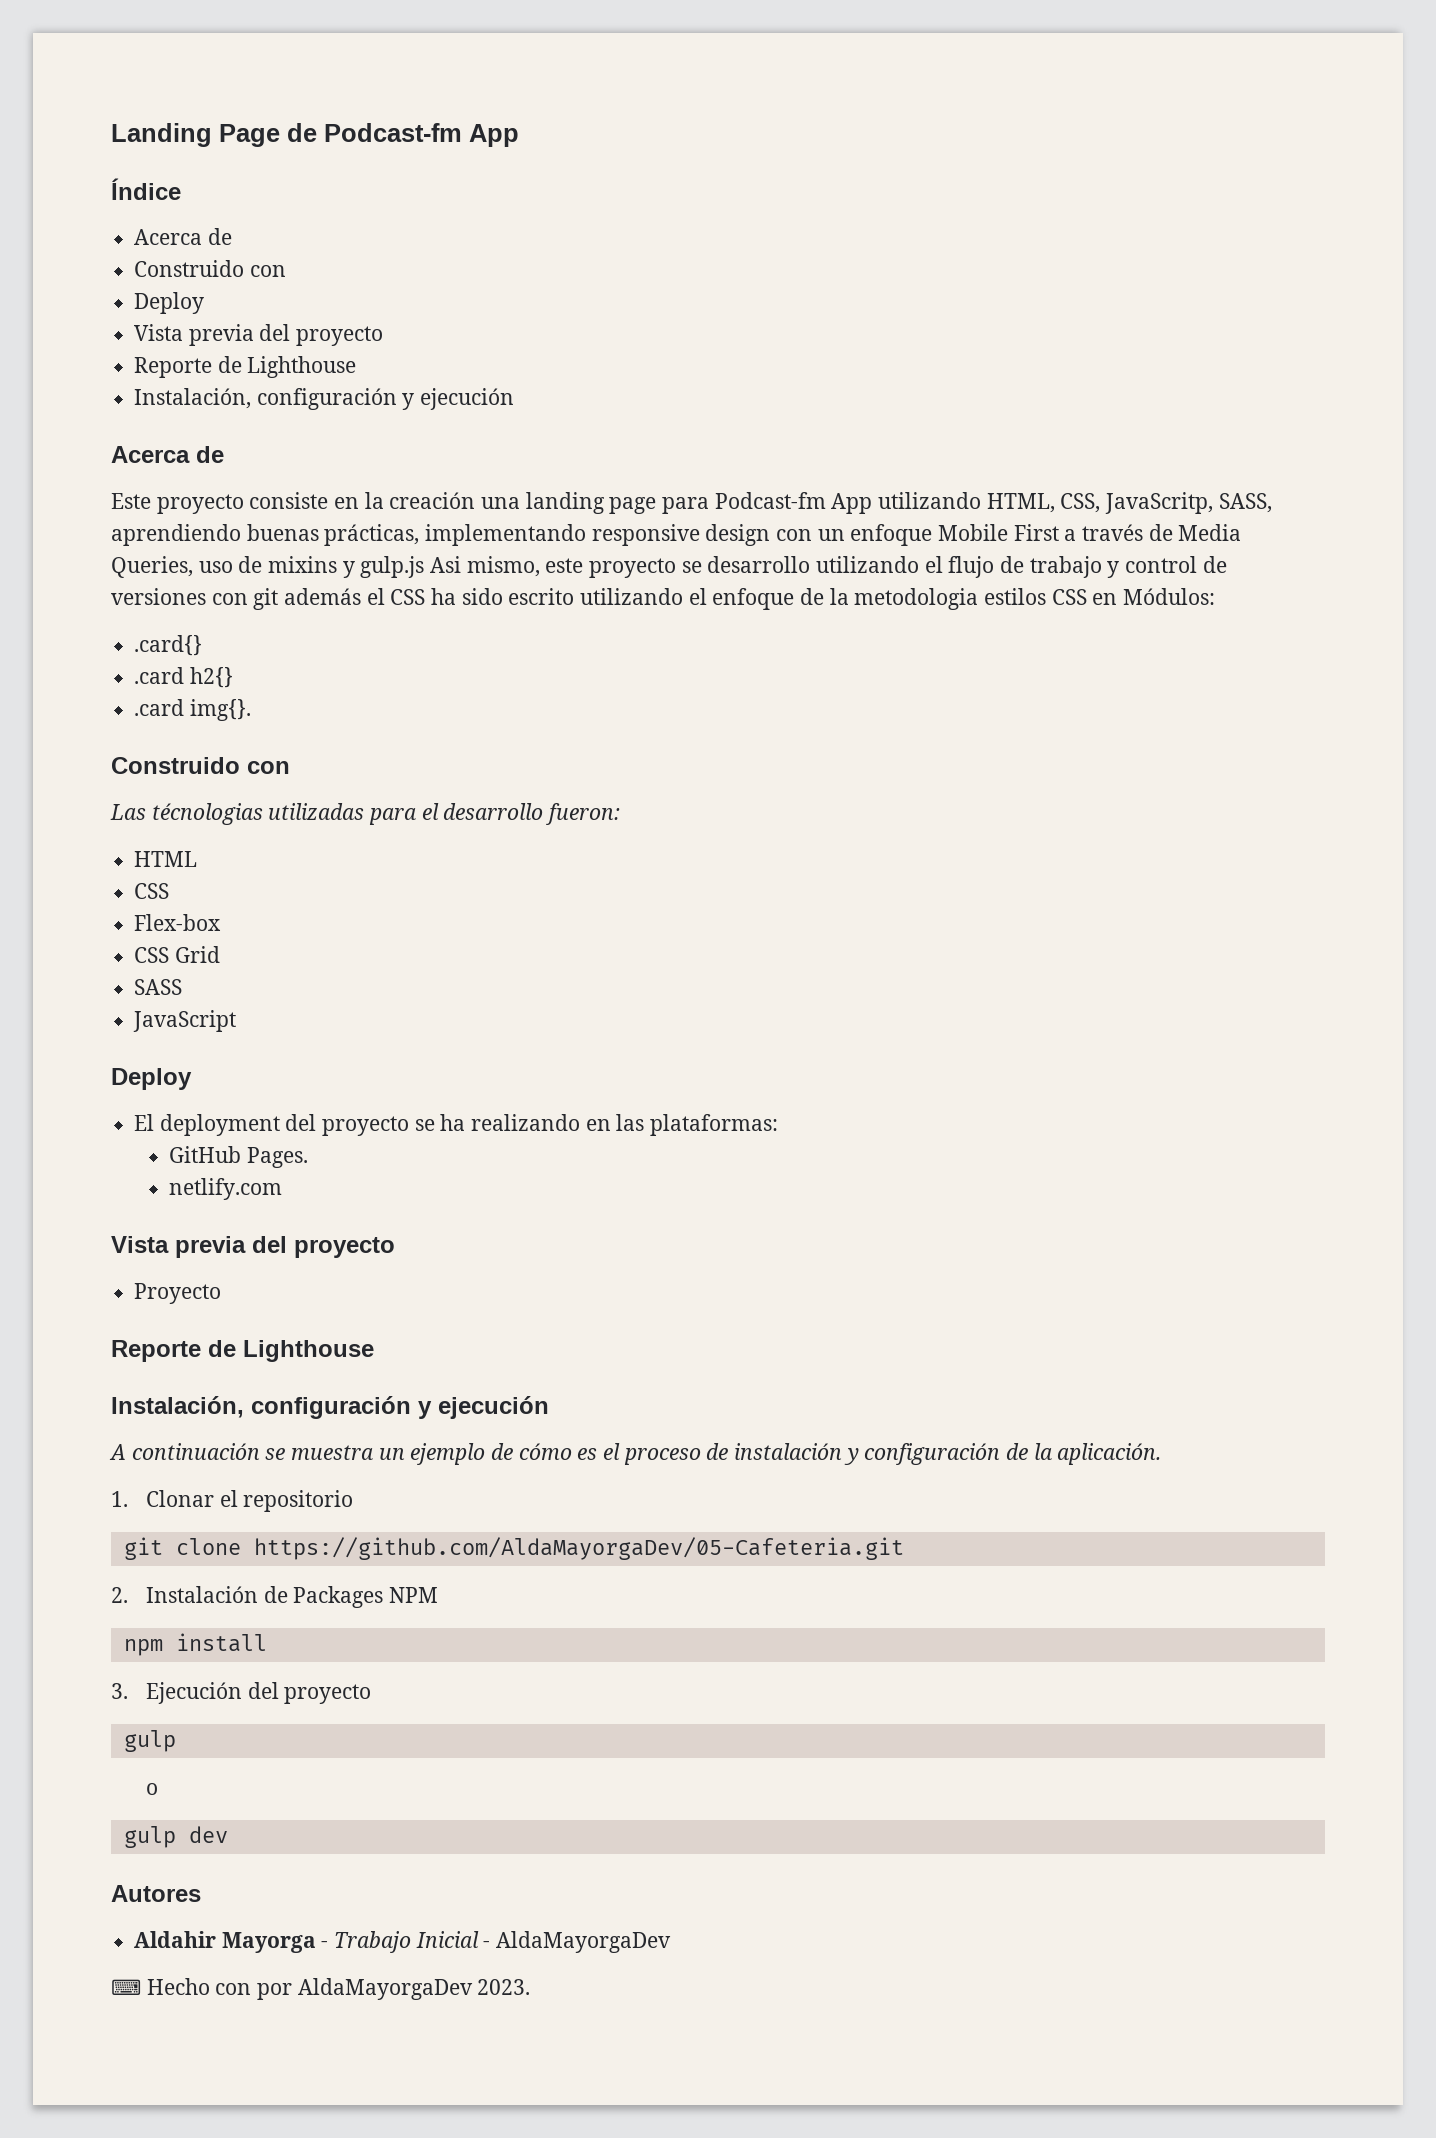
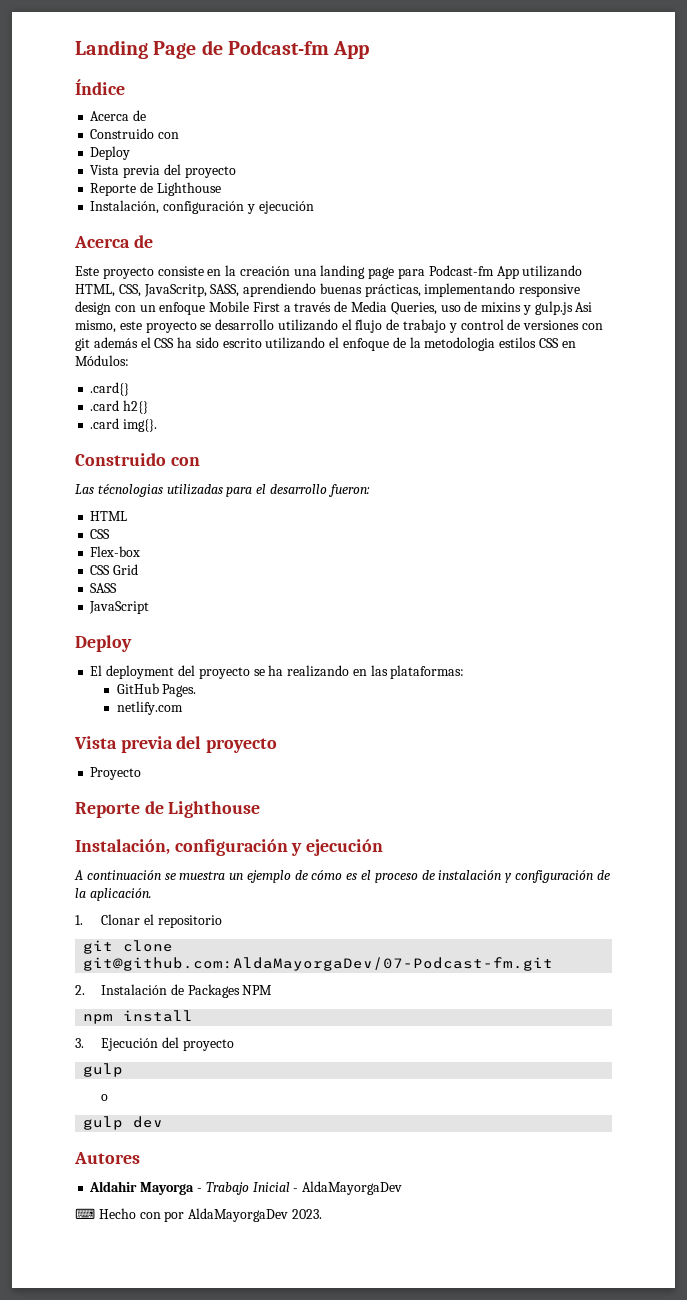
[253,1537,904,1560] https://github.com/AldaMayorgaDev/05-Cafeteria.git -> [83,957,554,971] git@github.com:AldaMayorgaDev/07-Podcast-fm.git

